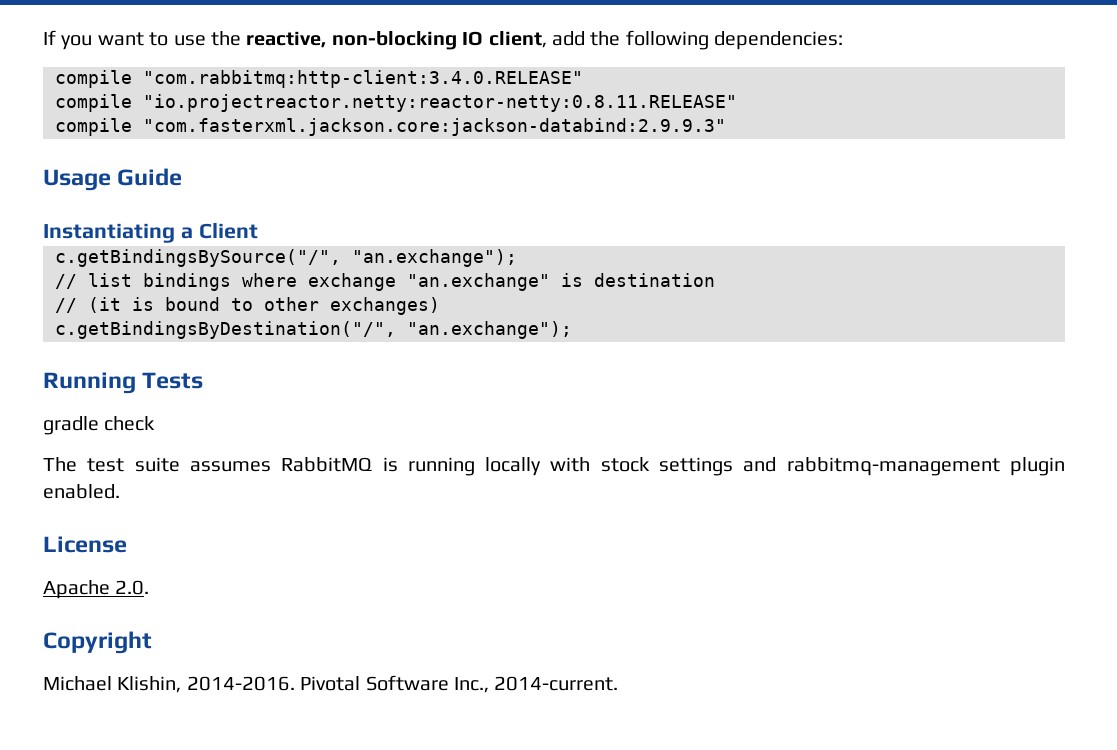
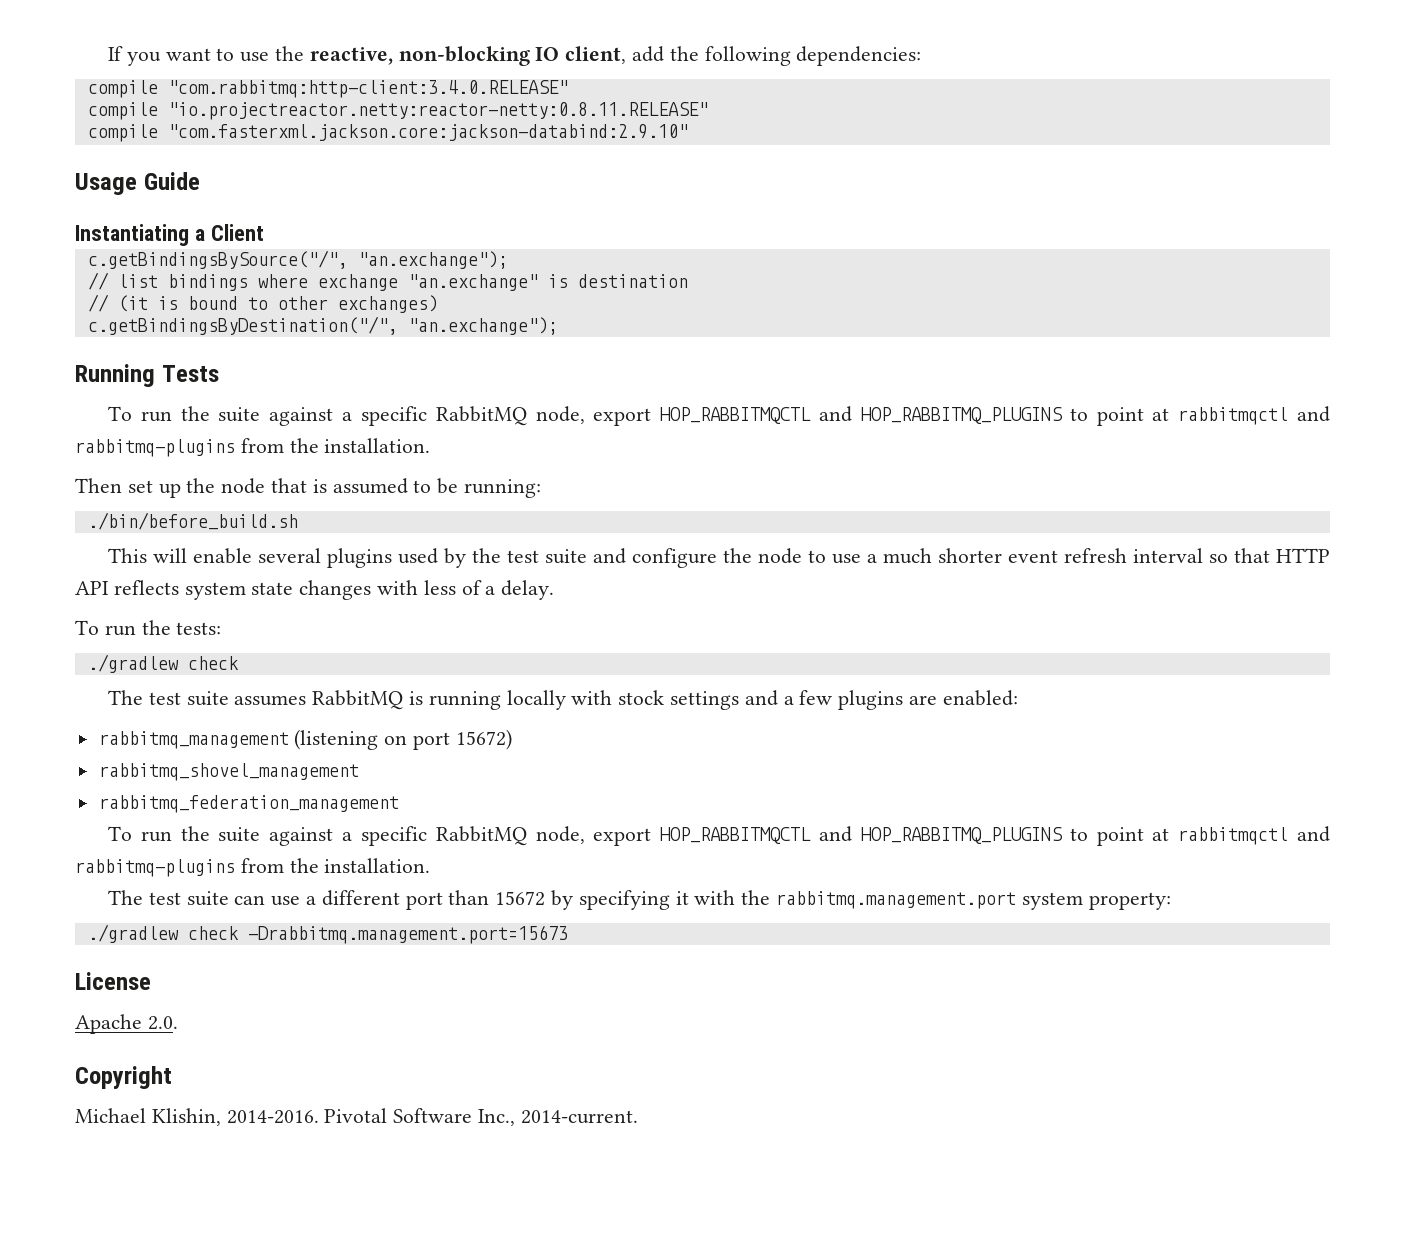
[143,118,726,136] "com.fasterxml.jackson.core:jackson-databind:2.9.9.3" -> [167,124,688,141] "com.fasterxml.jackson.core:jackson-databind:2.9.10"
[43,416,99,435] gradle -> [107,406,1330,426] [75,438,431,457] [75,478,542,498] [87,512,298,530] [107,548,1331,568] [75,580,555,600] [75,620,222,636] [87,654,179,673] To run the suite against a specific RabbitMQ node, export HOP_RABBITMQCTL and HOP_RABBITMQ_PLUGINS to point at rabbitmqctl and rabbitmq-plugins from the installation. // Then set up the node that is assumed to be running: // ./bin/before_build.sh // This will enable several plugins used by the test suite and configure the node to use a much shorter event refresh interval so that HTTP API reflects system state changes with less of a delay. // To run the tests: // ./gradlew
[786,457,1065,476] [43,484,120,499] rabbitmq-management plugin enabled. -> [783,690,1018,710] [98,729,512,750] [98,763,359,781] [98,795,399,813] [107,826,1330,846] [75,858,431,877] [107,890,1171,910] [87,924,568,944] a few plugins are enabled: // rabbitmq_management (listening on port 15672) // rabbitmq_shovel_management // rabbitmq_federation_management // To run the suite against a specific RabbitMQ node, export HOP_RABBITMQCTL and HOP_RABBITMQ_PLUGINS to point at rabbitmqctl and rabbitmq-plugins from the installation. // The test suite can use a different port than 15672 by specifying it with the rabbitmq.management.port system property: // ./gradlew check -Drabbitmq.management.port=15673

